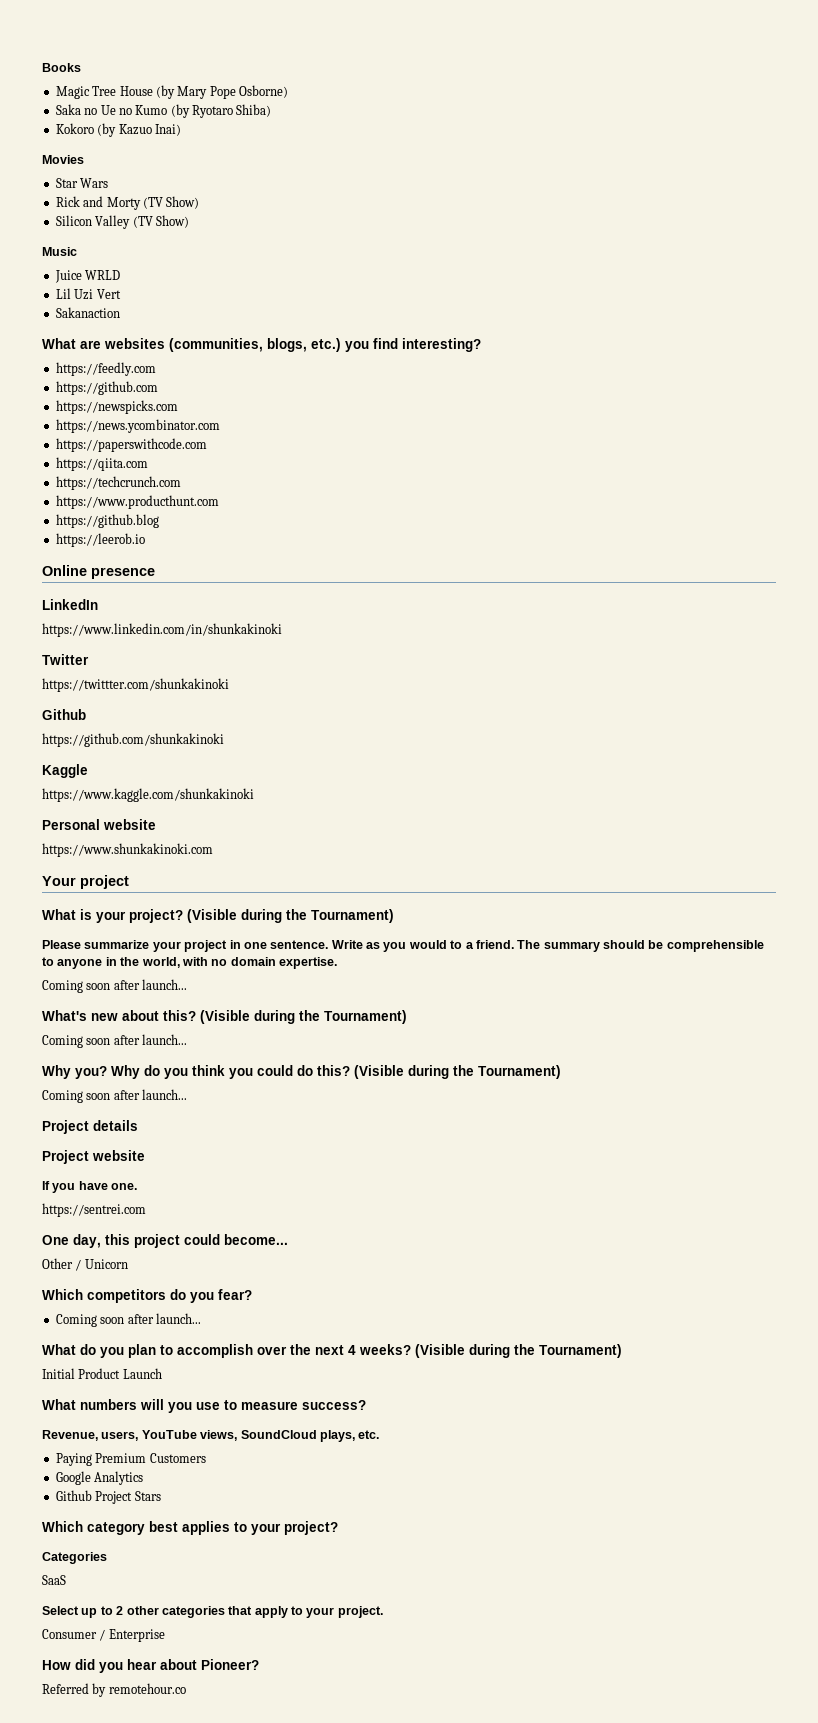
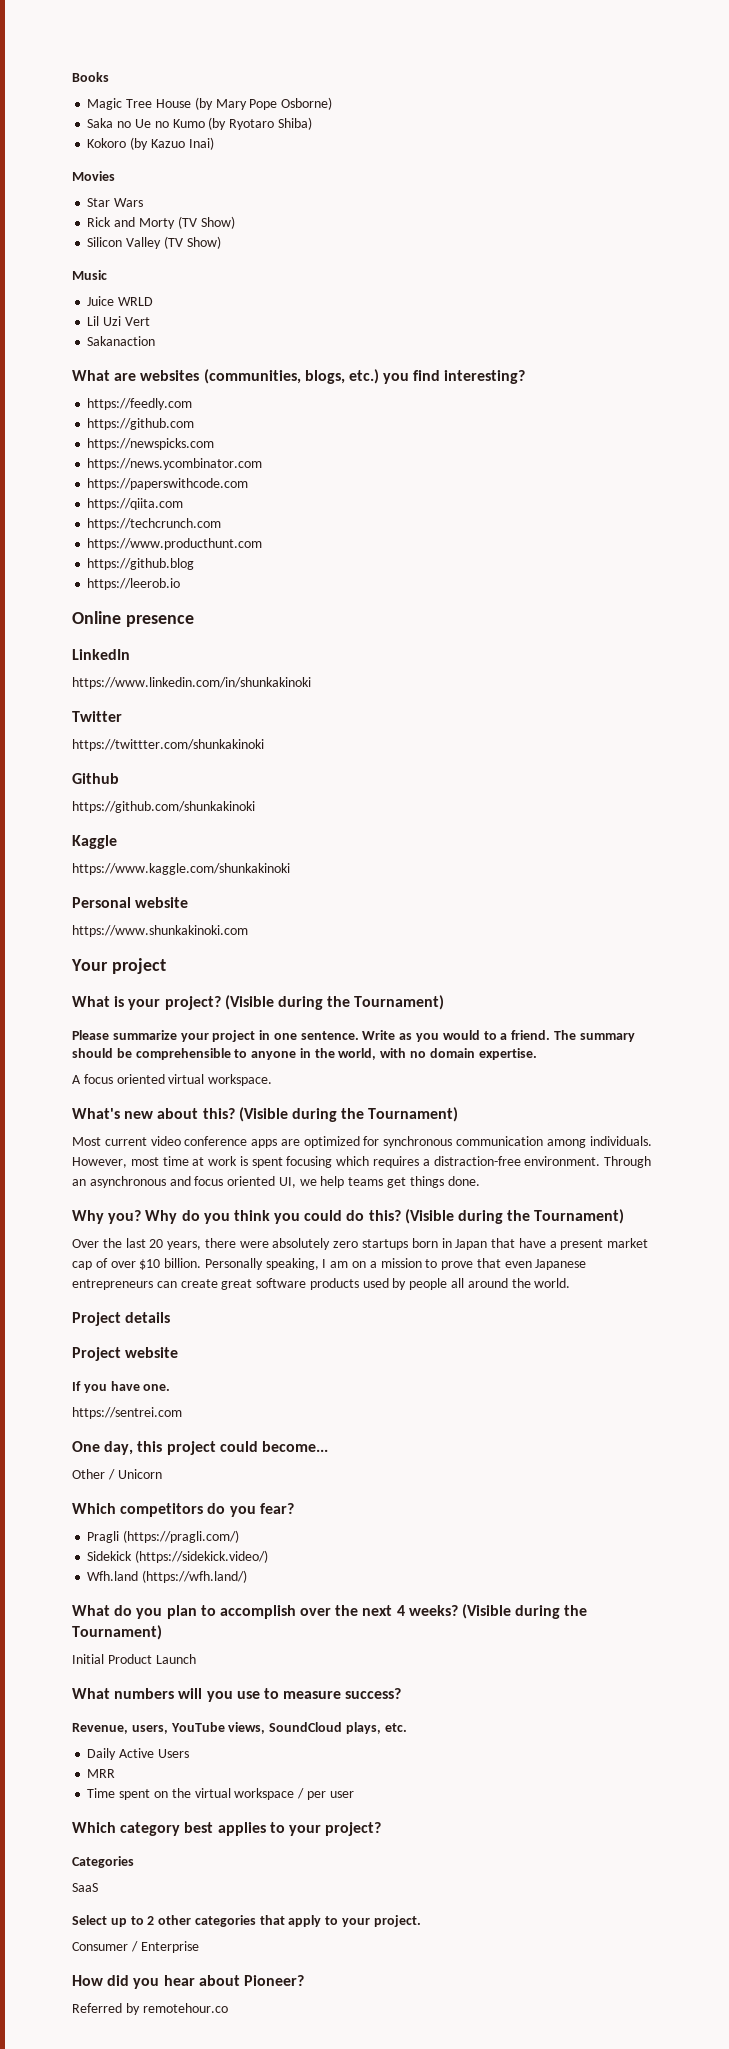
[42,979,188,993] Coming soon after launch... -> [72,1074,273,1086] A focus oriented virtual workspace.
[42,1034,188,1048] Coming soon after launch... -> [72,1136,652,1148] [72,1156,652,1168] [72,1176,480,1188] Most current video conference apps are optimized for synchronous communication among individuals. However, most time at work is spent focusing which requires a distraction-free environment. Through an asynchronous and focus oriented UI, we help teams get things done.
[42,1089,188,1103] Coming soon after launch... -> [72,1238,649,1250] [72,1258,587,1270] [72,1278,571,1290] Over the last 20 years, there were absolutely zero startups born in Japan that have a present market cap of over $10 billion. Personally speaking, I am on a mission to prove that even Japanese entrepreneurs can create great software products used by people all around the world.
[55,1313,201,1327] Coming soon after launch... -> [87,1530,240,1543] [87,1550,269,1563] [87,1570,248,1583] Pragli (https://pragli.com/) // Sidekick (https://sidekick.video/) // Wfh.land (https://wfh.land/)
[55,1453,206,1466] [55,1471,144,1485] [55,1490,161,1504] Paying Premium Customers // Google Analytics // Github Project Stars -> [87,1748,189,1760] [87,1769,116,1778] [87,1788,354,1800] Daily Active Users // MRR // Time spent on the virtual workspace / per user

